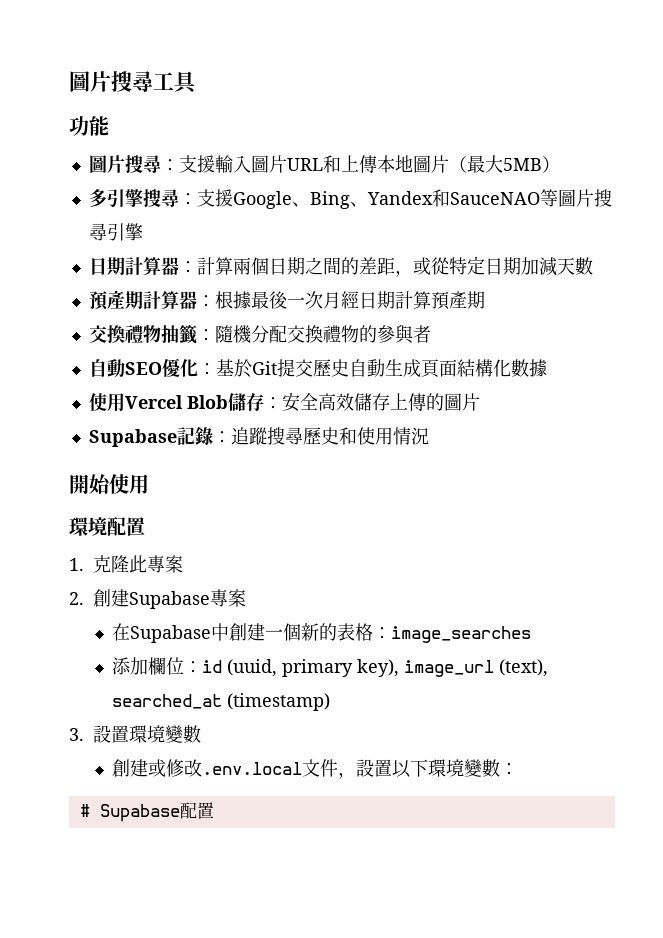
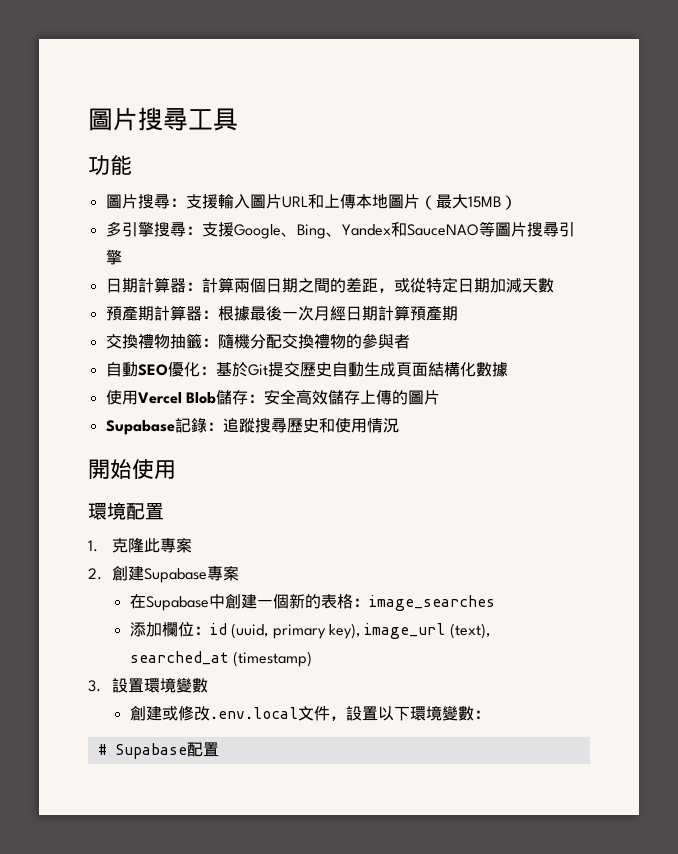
[502,158,542,171] 5MB -> [467,196,501,208] 15MB

